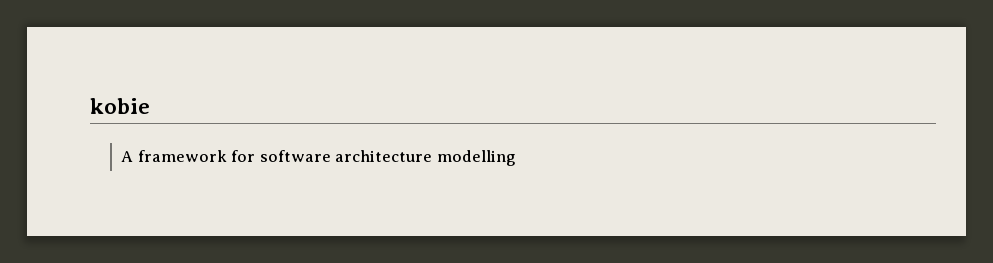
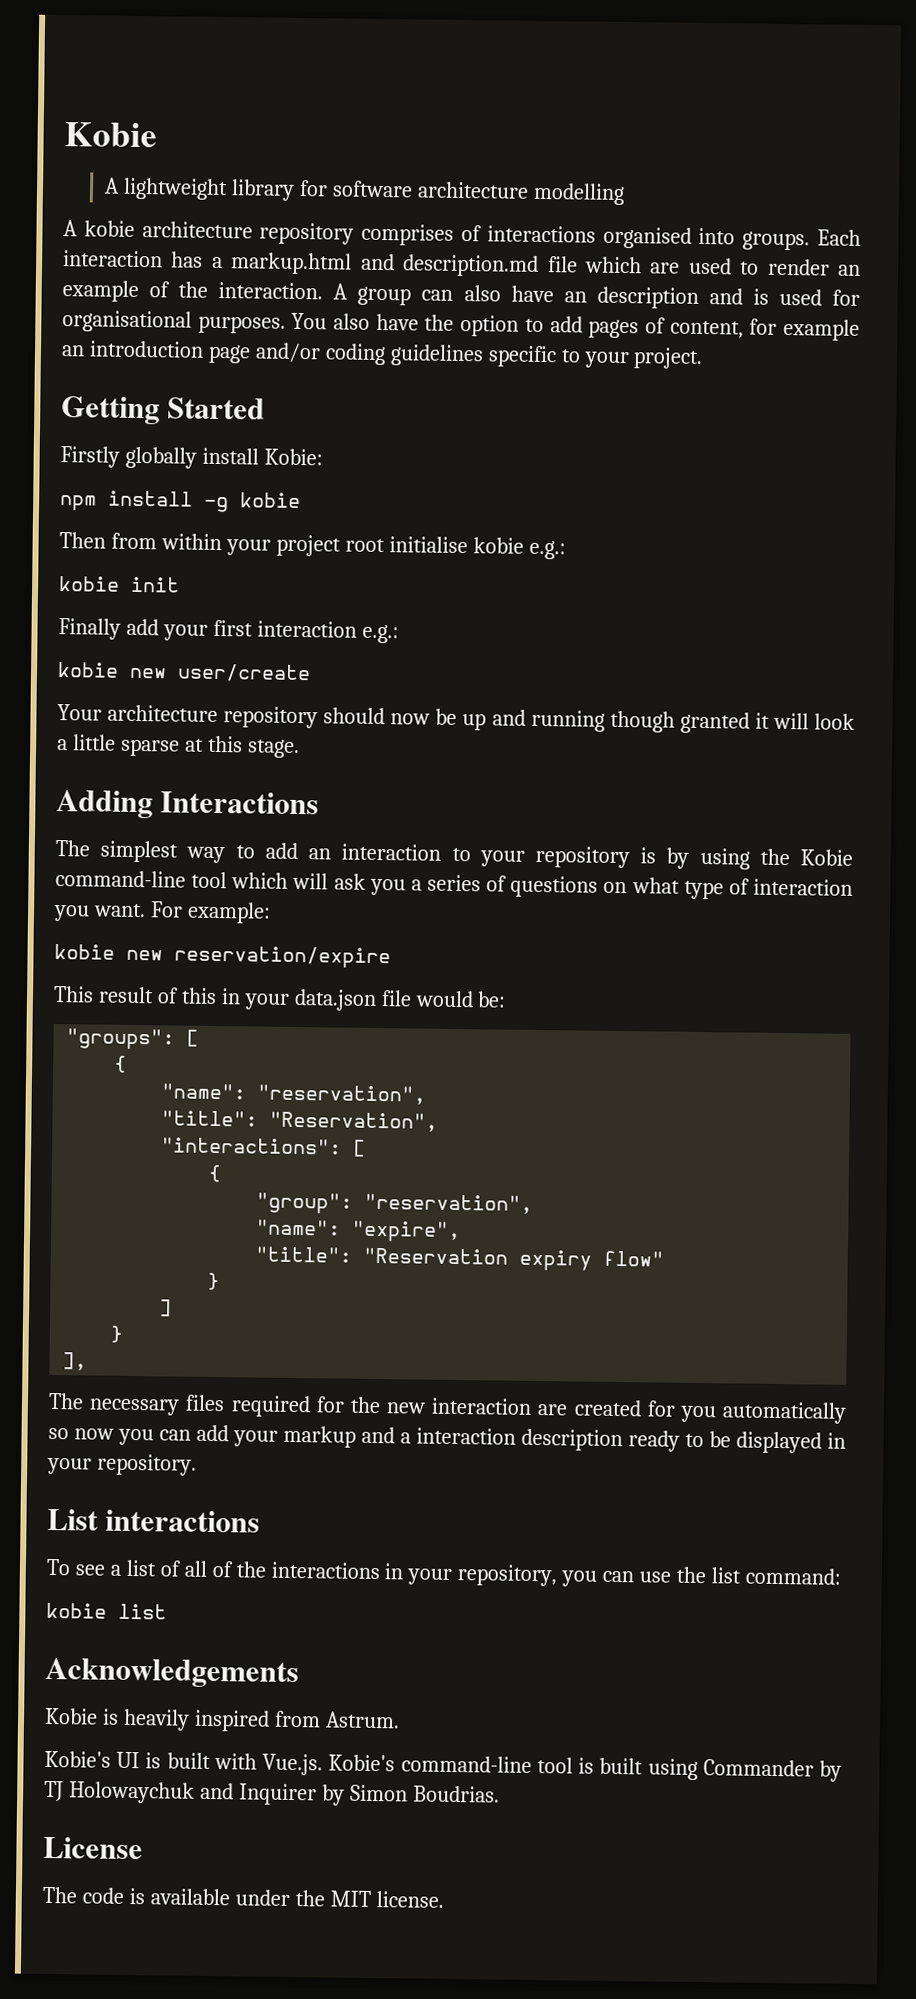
[90,98,150,114] [121,150,227,162] kobie // A framework -> [64,122,157,148] [104,177,296,201] Kobie // A lightweight library
(516, 158) none -> [63,220,861,251] [63,250,861,277] [62,280,860,309] [62,310,861,341] [61,340,704,369] [61,396,266,425] [60,446,323,469] [60,490,301,513] [59,532,566,560] [59,576,180,593] [58,618,399,644] [57,662,311,683] [57,704,856,734] [57,734,300,759] [56,790,320,819] [55,840,853,870] [55,870,853,900] [53,901,271,924] [54,943,391,969] [53,985,507,1011] [66,1028,200,1050] [114,1055,128,1073] [161,1083,427,1105] [161,1110,439,1132] [161,1137,367,1157] [208,1164,222,1183] [256,1192,534,1214] [256,1219,462,1243] [255,1246,665,1271] [207,1272,221,1291] [159,1299,173,1317] [110,1325,124,1343] [62,1352,88,1371] [48,1392,847,1424] [48,1424,846,1454] [47,1453,197,1476] [47,1508,261,1533] [46,1558,841,1587] [46,1602,167,1620] [45,1657,299,1689] [44,1707,400,1732] [44,1750,843,1782] [44,1780,500,1806] [43,1836,143,1860] [42,1886,444,1908] // A kobie architecture repository comprises of interactions organised into groups. Each interaction has a markup.html and description.md file which are used to render an example of the interaction. A group can also have an description and is used for organisational purposes. You also have the option to add pages of content, for example an introduction page and/or coding guidelines specific to your project. // Getting Started // Firstly globally install Kobie: // npm install -g kobie // Then from within your project root initialise kobie e.g.: // kobie init // Finally add your first interaction e.g.: // kobie new user/create // Your architecture repository should now be up and running though granted it will look a little sparse at this stage. // Adding Interactions // The simplest way to add an interaction to your repository is by using the Kobie command-line tool which will ask you a series of questions on what type of interaction you want. For example: // kobie new reservation/expire // This result of this in your data.json file would be: // "groups": [ // { // "name": "reservation", // "title": "Reservation", // "interactions": [ // { // "group": "reservation", // "name": "expire", // "title": "Reservation expiry flow" // } // ] // } // ], // The necessary files required for the new interaction are created for you automatically so now you can add your markup and a interaction description ready to be displayed in your repository. // List interactions // To see a list of all of the interactions in your repository, you can use the list command: // kobie list // Acknowledgements // Kobie is heavily inspired from Astrum. // Kobie's UI is built with Vue.js. Kobie's command-line tool is built using Commander by TJ Holowaychuk and Inquirer by Simon Boudrias. // License // The code is available under the MIT license.

